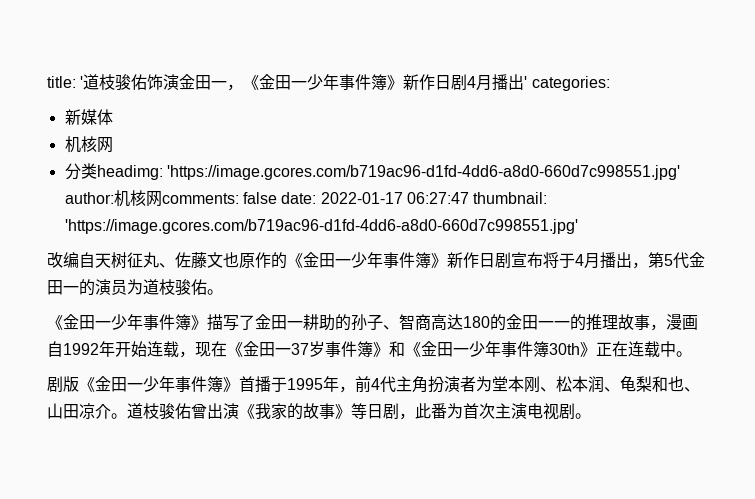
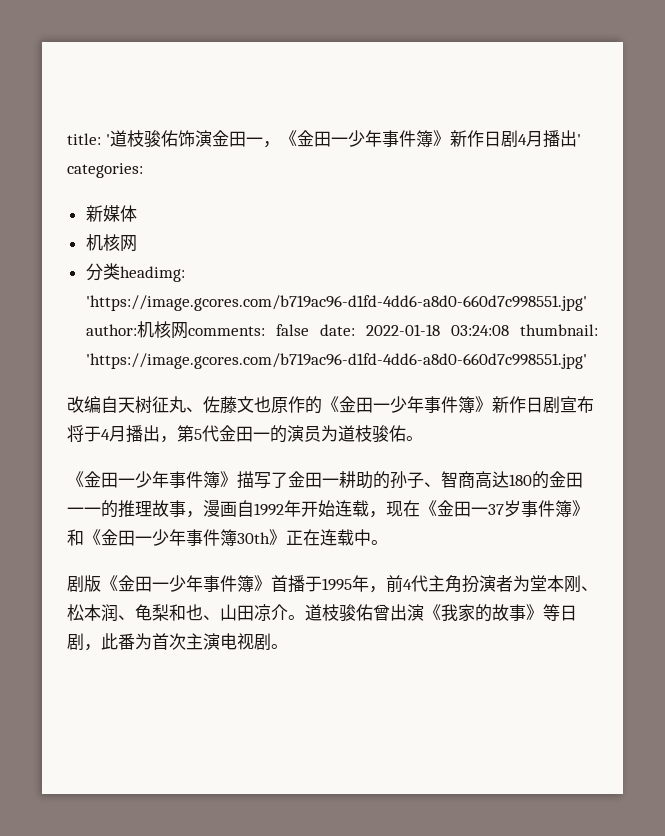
[320,192,469,204] 2022-01-17 06:27:47 -> [365,324,509,336] 2022-01-18 03:24:08

